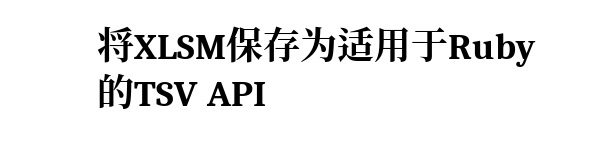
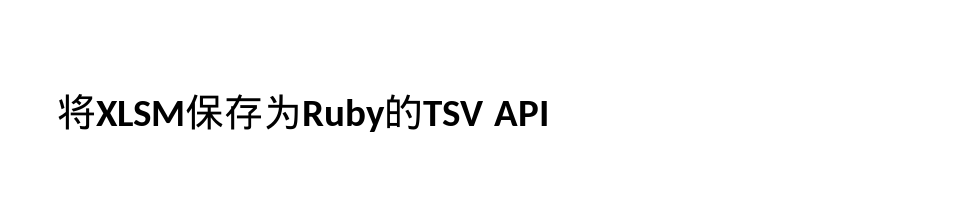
[337,26,448,63] 适用于 -> (302, 112) none

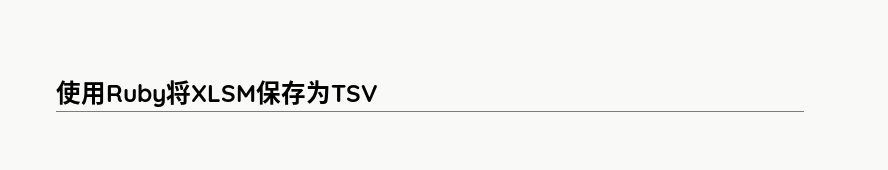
(57, 112) none -> [56,80,166,107] 使用Ruby
[302,94,549,132] Ruby的TSV API -> [331,85,378,102] TSV

